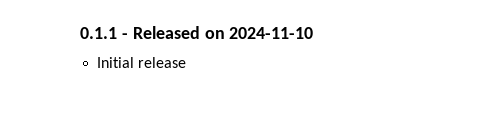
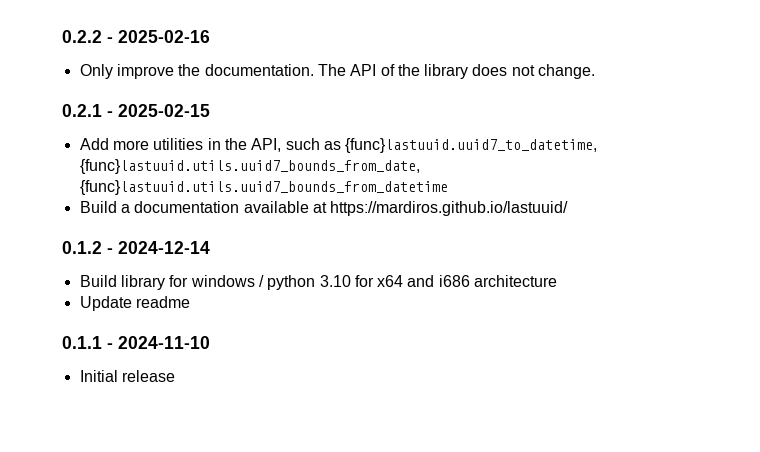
[80,26,225,39] 0.1.1 - Released on -> [62,30,210,43] [79,64,596,79] [62,104,210,117] [79,138,598,153] [79,159,420,174] [79,180,448,195] [79,201,569,216] [62,241,210,254] [79,275,558,290] [79,296,190,311] [62,336,113,349] 0.2.2 - 2025-02-16 // Only improve the documentation. The API of the library does not change. // 0.2.1 - 2025-02-15 // Add more utilities in the API, such as {func}lastuuid.uuid7_to_datetime, {func}lastuuid.utils.uuid7_bounds_from_date, {func}lastuuid.utils.uuid7_bounds_from_datetime // Build a documentation available at https://mardiros.github.io/lastuuid/ // 0.1.2 - 2024-12-14 // Build library for windows / python 3.10 for x64 and i686 architecture // Update readme // 0.1.1 -

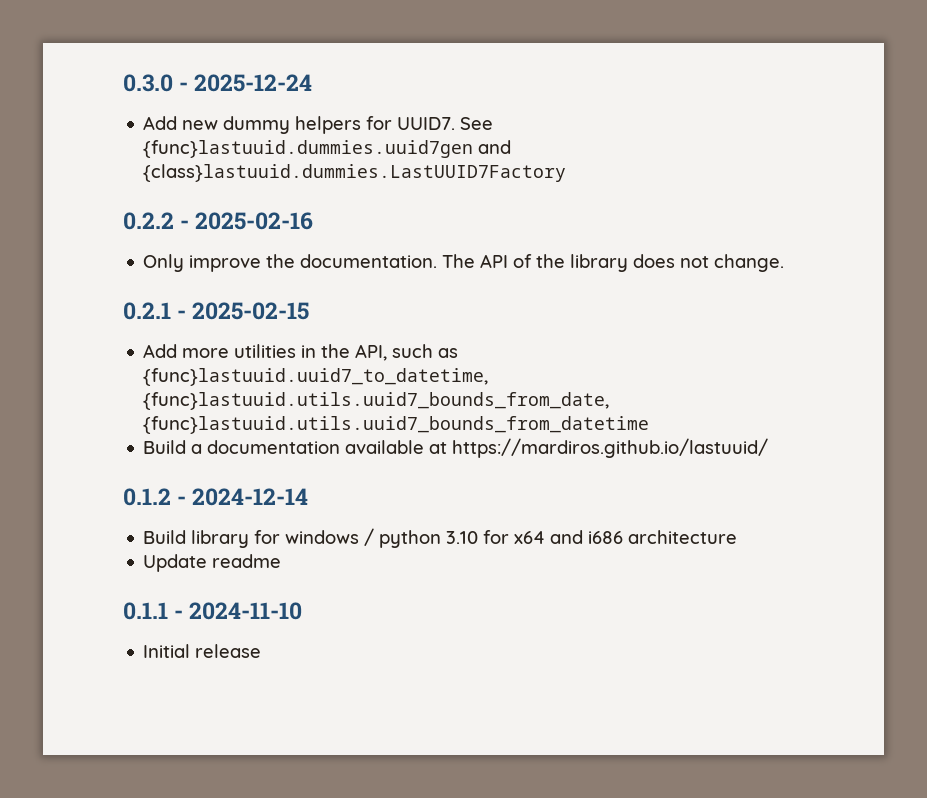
(62, 36) none -> [123,74,313,92] [143,116,494,134] [143,140,512,158] [143,164,567,182] 0.3.0 - 2025-12-24 // Add new dummy helpers for UUID7. See {func}lastuuid.dummies.uuid7gen and {class}lastuuid.dummies.LastUUID7Factory //

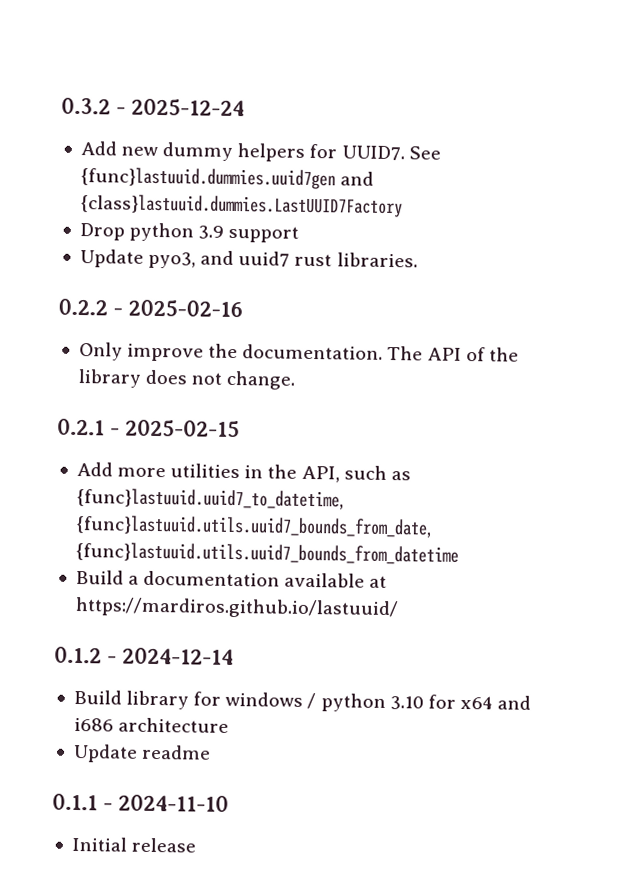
[123,74,173,92] 0.3.0 -> [61,97,111,115] 0.3.2
(567, 173) none -> [79,222,300,243] [79,249,418,269] // Drop python 3.9 support // Update pyo3, and uuid7 rust libraries.

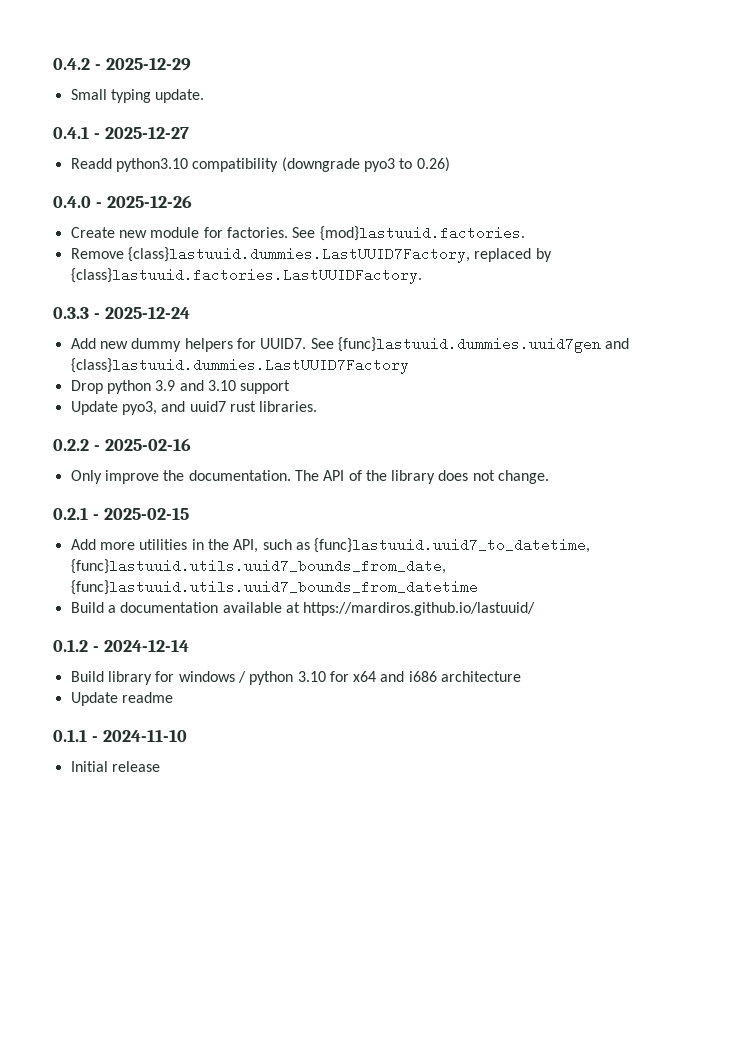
[61,97,111,115] 0.3.2 -> [53,57,191,71] [70,89,205,103] [53,126,189,139] [70,157,450,172] [53,195,192,208] [70,226,525,241] [70,247,552,263] [70,268,422,284] [53,307,89,319] 0.4.2 - 2025-12-29 // Small typing update. // 0.4.1 - 2025-12-27 // Readd python3.10 compatibility (downgrade pyo3 to 0.26) // 0.4.0 - 2025-12-26 // Create new module for factories. See {mod}lastuuid.factories. // Remove {class}lastuuid.dummies.LastUUID7Factory, replaced by {class}lastuuid.factories.LastUUIDFactory. // 0.3.3
(225, 232) none -> [179,380,236,391] and 3.10

